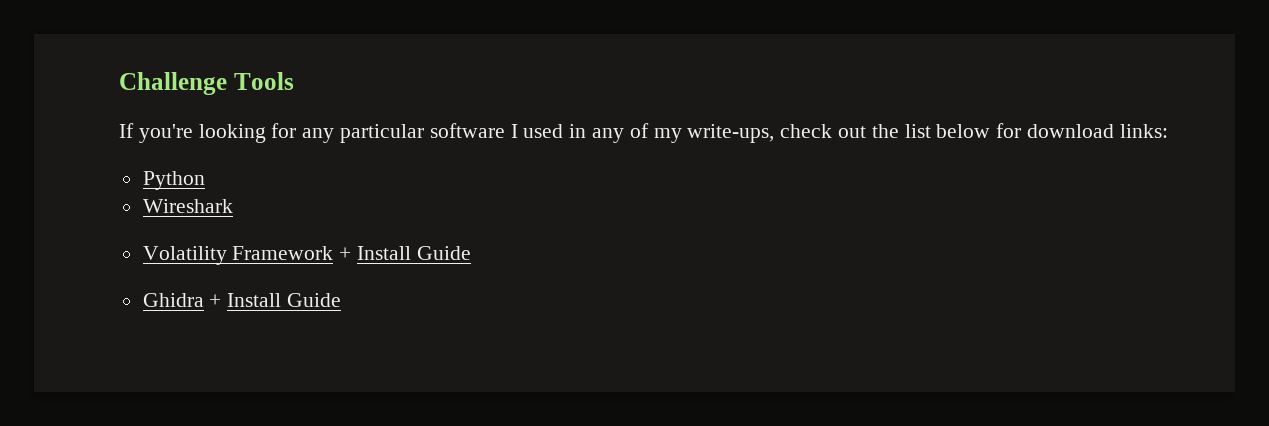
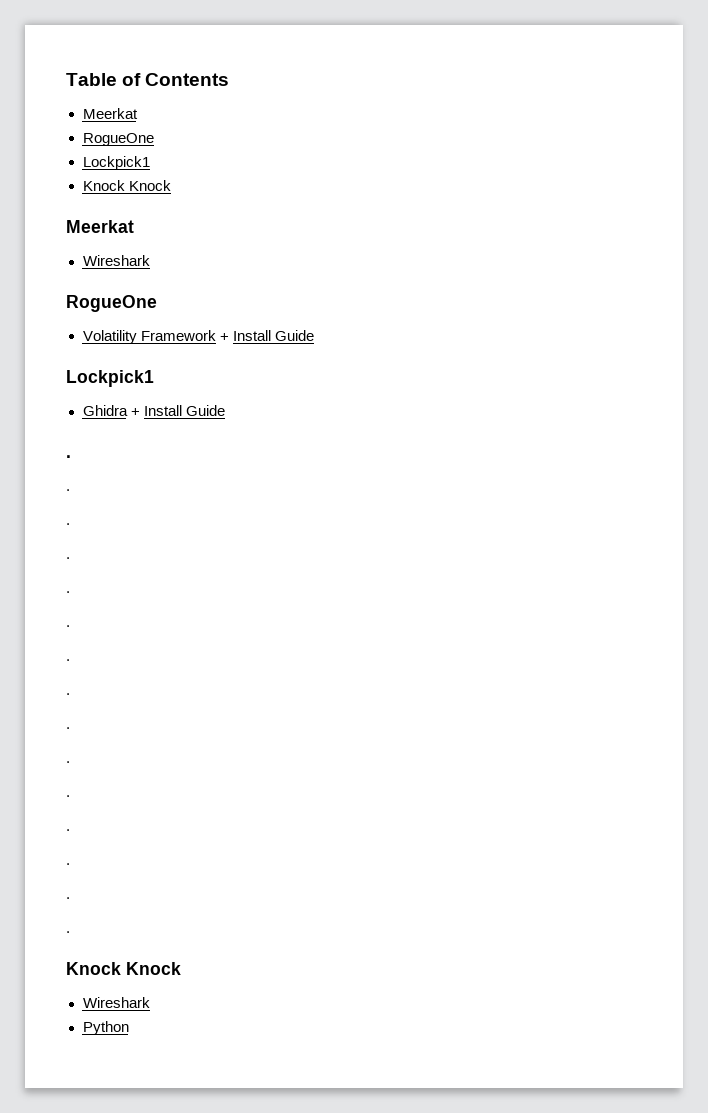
[119,72,294,95] [119,123,1168,143] [142,171,205,190] [142,199,233,213] Challenge Tools // If you're looking for any particular software I used in any of my write-ups, check out the list below for download links: // Python // Wireshark -> [66,73,230,86] [82,108,138,119] [82,133,154,146] [82,156,150,170] [82,180,171,191] [66,220,134,233] [82,255,150,266] [66,295,157,312] Table of Contents // Meerkat // RogueOne // Lockpick1 // Knock Knock // Meerkat // Wireshark // RogueOne
(471, 253) none -> [66,370,154,387] // Lockpick1
(342, 300) none -> [66,455,71,458] [66,489,70,491] [66,523,70,525] [66,557,70,559] [66,591,70,593] [66,625,70,627] [66,659,70,661] [66,693,70,695] [66,727,70,729] [66,761,70,763] [66,795,70,797] [66,829,70,831] [66,863,70,865] [66,897,70,899] [66,931,70,933] [66,962,181,975] [82,997,150,1008] [82,1021,129,1035] // . // . // . // . // . // . // . // . // . // . // . // . // . // . // . // Knock Knock // Wireshark // Python

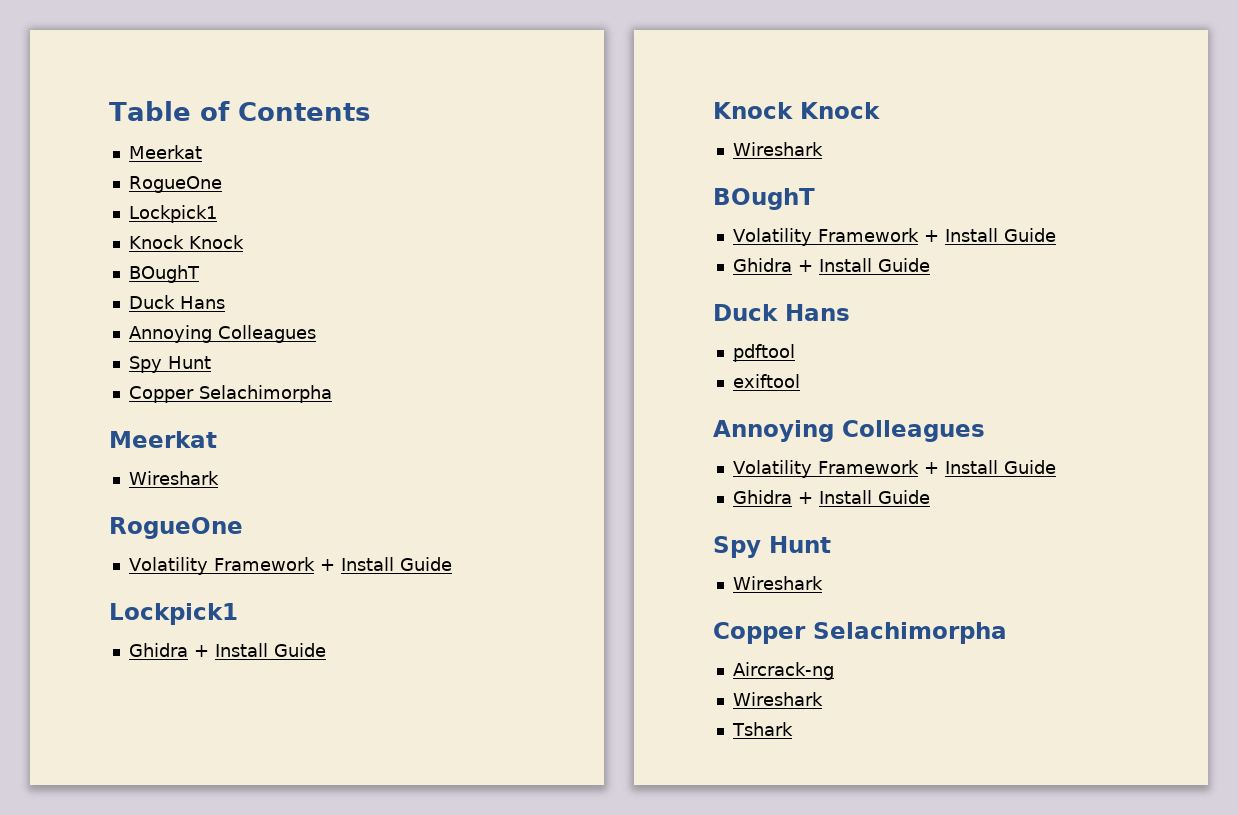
(171, 185) none -> [128,265,200,283] [128,295,225,309] [128,325,316,343] [128,356,211,373] [128,385,332,403] // BOughT // Duck Hans // Annoying Colleagues // Spy Hunt // Copper Selachimorpha
[66,455,71,458] [66,489,70,491] [66,523,70,525] [66,557,70,559] [66,591,70,593] [66,625,70,627] [66,659,70,661] [66,693,70,695] [66,727,70,729] [66,761,70,763] [66,795,70,797] [66,829,70,831] [66,863,70,865] [66,897,70,899] [66,931,70,933] [66,962,181,975] [82,997,150,1008] [82,1021,129,1035] . // . // . // . // . // . // . // . // . // . // . // . // . // . // . // Knock Knock // Wireshark // Python -> [713,102,880,119] [732,142,823,156] [713,188,815,210] [732,228,1056,246] [732,258,930,272] [713,304,850,321] [732,344,795,362] [732,374,800,388] [713,420,985,442] [732,460,1056,478] [732,490,930,504] [713,536,831,558] [732,576,823,590] [713,622,1007,644] [732,662,834,680] [732,692,823,706] [731,722,793,736] Knock Knock // Wireshark // BOughT // Volatility Framework + Install Guide // Ghidra + Install Guide // Duck Hans // pdftool // exiftool // Annoying Colleagues // Volatility Framework + Install Guide // Ghidra + Install Guide // Spy Hunt // Wireshark // Copper Selachimorpha // Aircrack-ng // Wireshark // Tshark

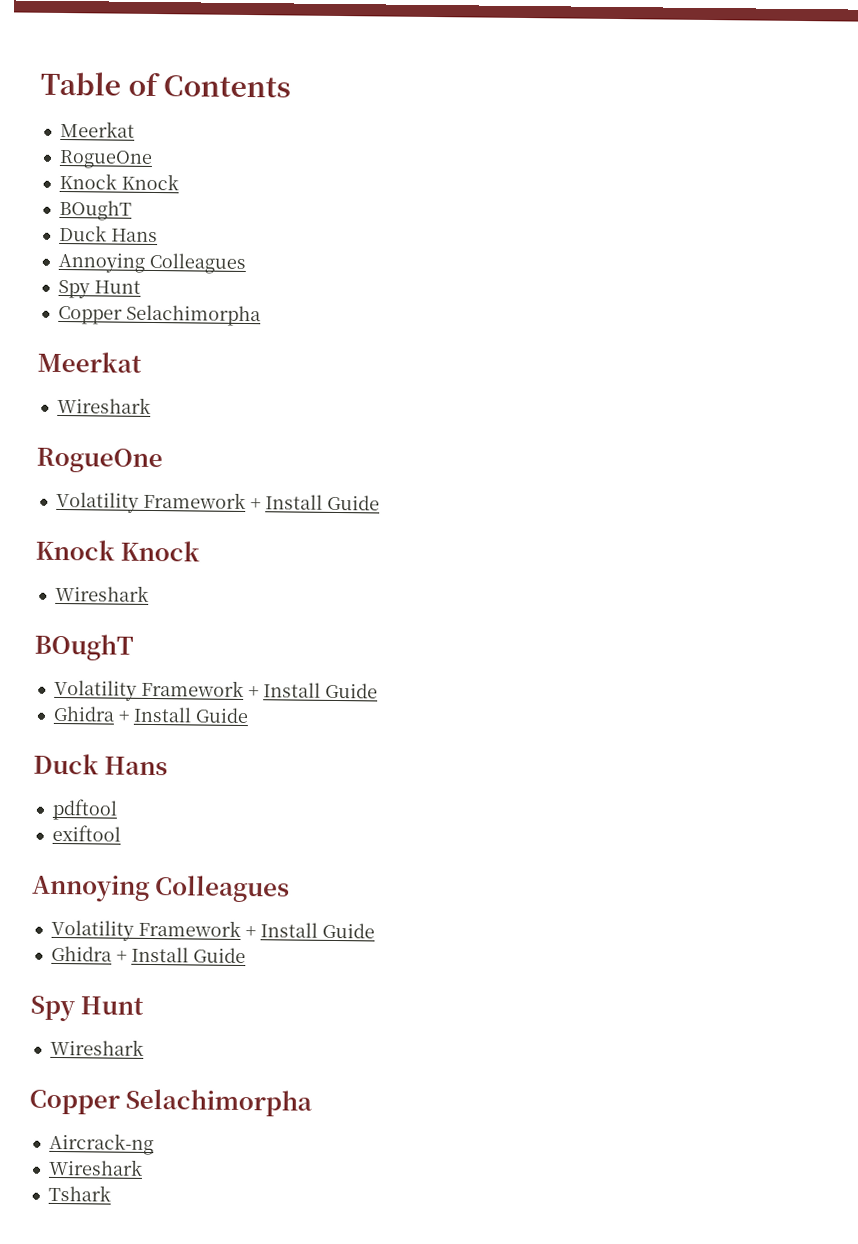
[128,205,217,223] // Lockpick1 -> (153, 159) none
[109,603,238,625] [128,643,326,657] // Lockpick1 // Ghidra + Install Guide -> (380, 502) none

